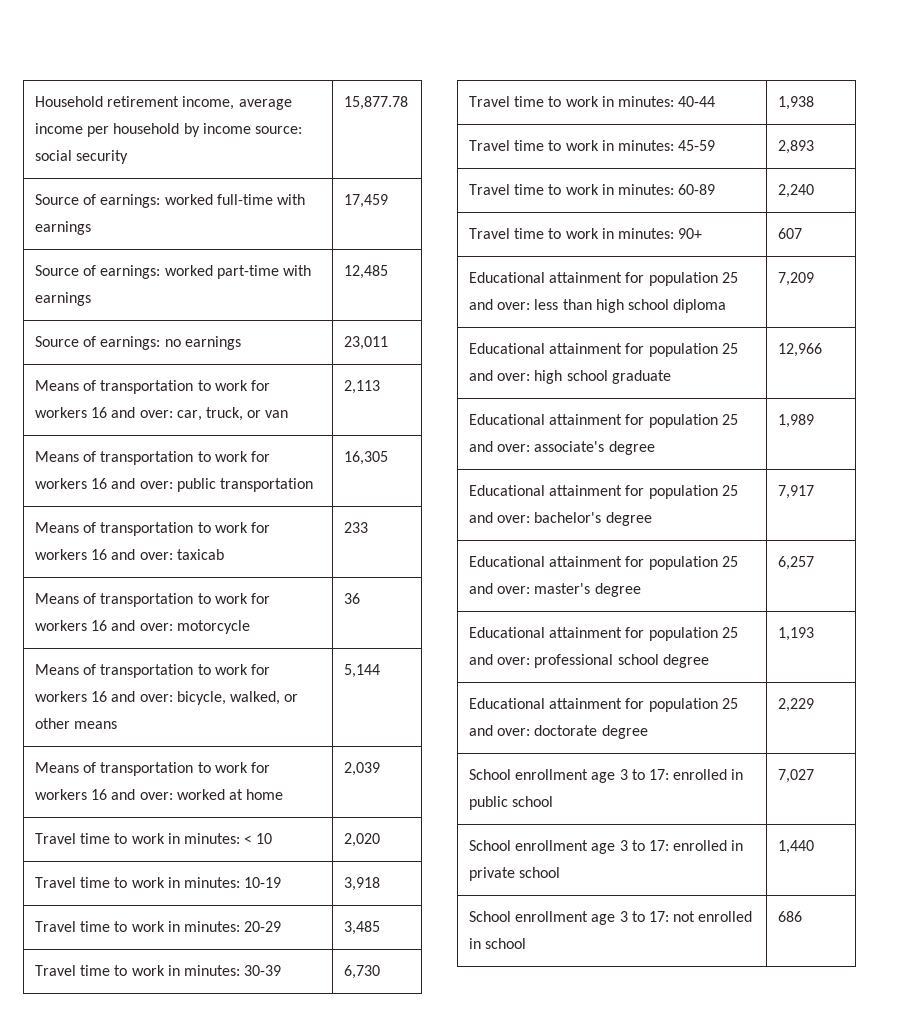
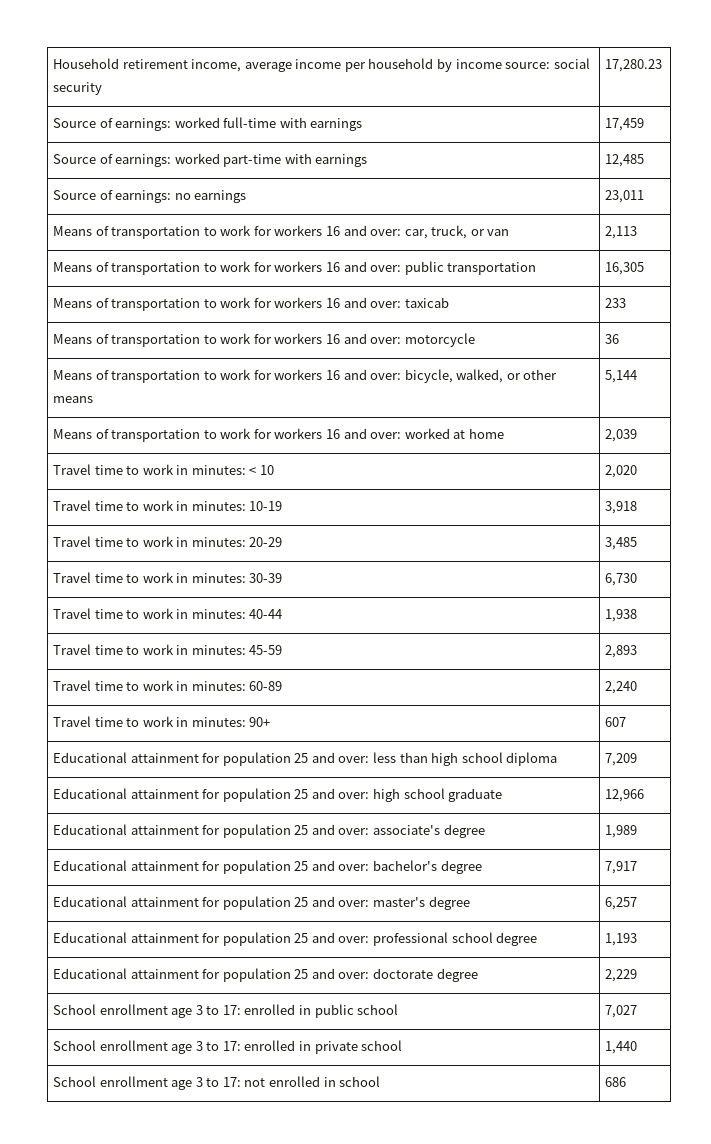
[343,96,408,110] 15,877.78 -> [605,59,663,72] 17,280.23

